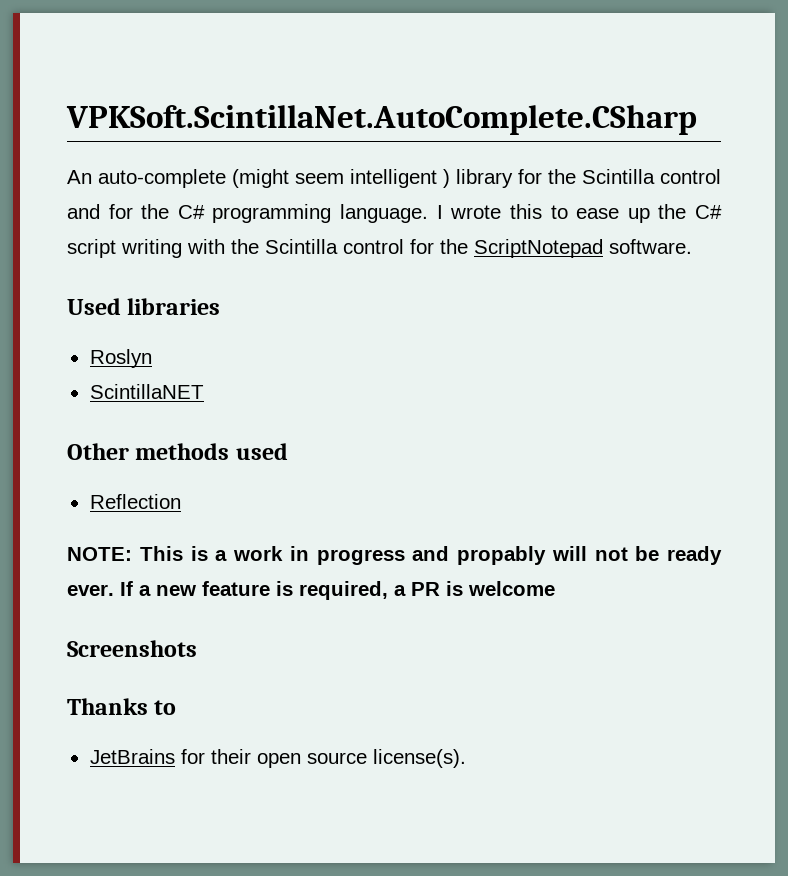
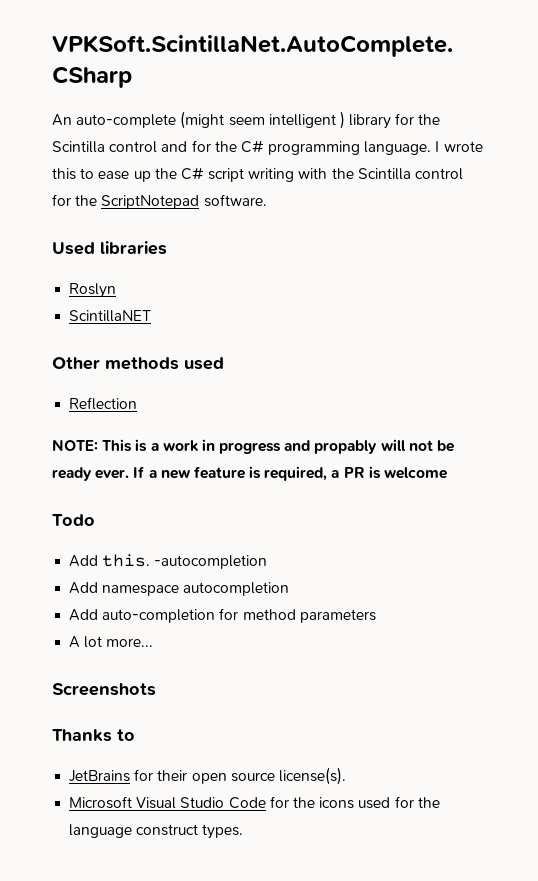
(555, 588) none -> [52,514,95,526] [69,554,268,569] [69,582,290,596] [69,608,376,623] [69,636,154,648] // Todo // Add this. -autocompletion // Add namespace autocompletion // Add auto-completion for method parameters // A lot more...
(466, 758) none -> [69,796,440,809] [69,824,244,839] // Microsoft Visual Studio Code for the icons used for the language construct types.

